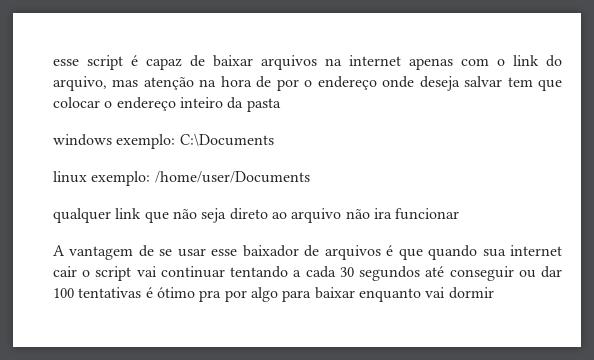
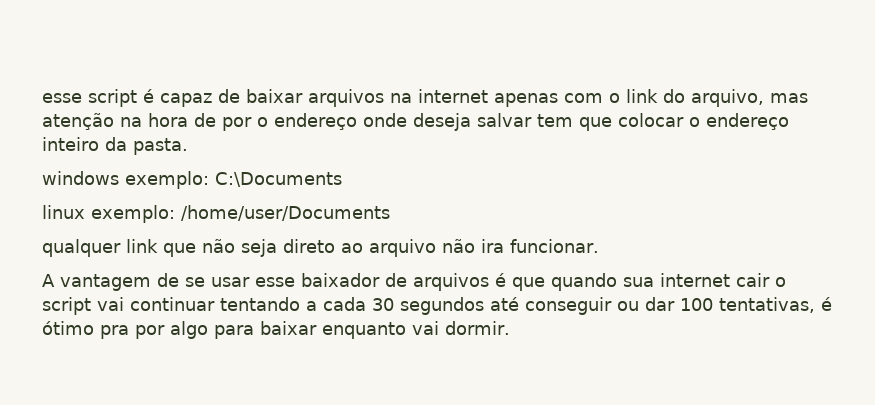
[246,98,281,112] pasta -> [133,138,188,155] pasta.
[395,208,460,220] funcionar -> [510,239,599,253] funcionar.
[78,287,142,298] tentativas -> [719,297,815,313] tentativas,
[448,287,494,299] dormir -> [445,321,510,335] dormir.

